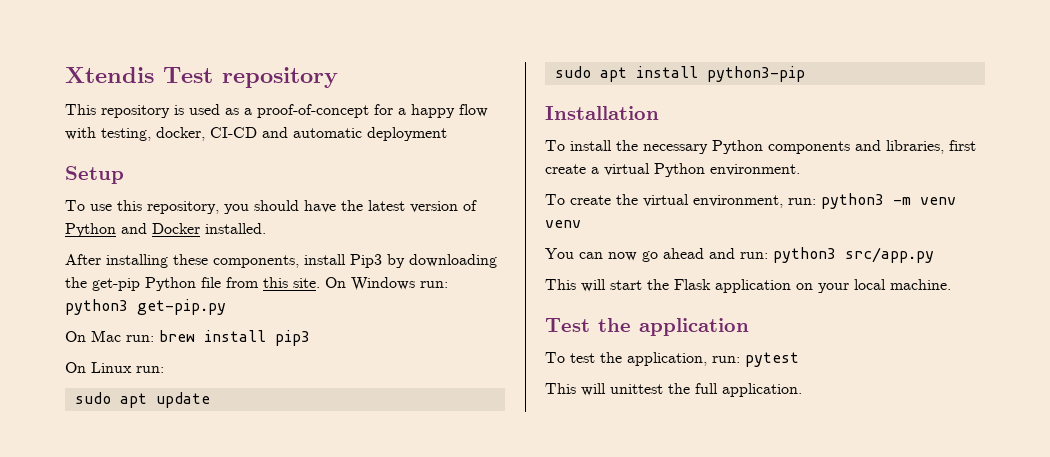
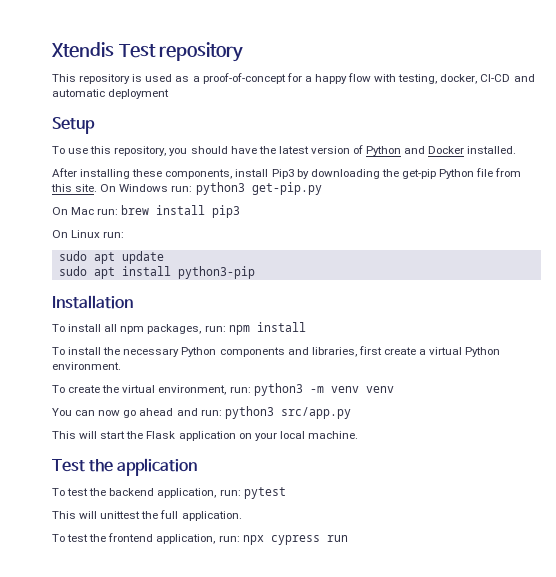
(659, 113) none -> [52,322,306,335] // To install all npm packages, run: npm install
(622, 357) none -> [109,488,155,496] backend
(802, 390) none -> [52,533,348,545] // To test the frontend application, run: npx cypress run

